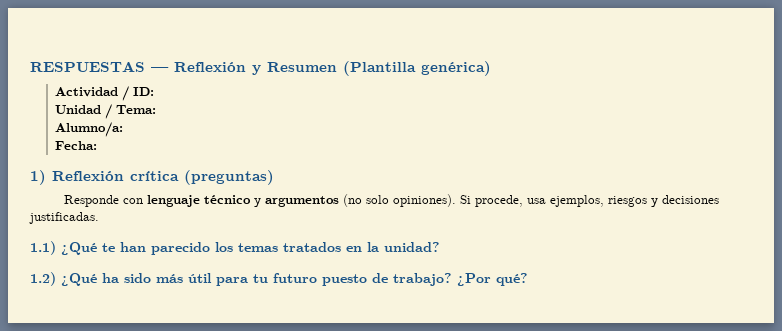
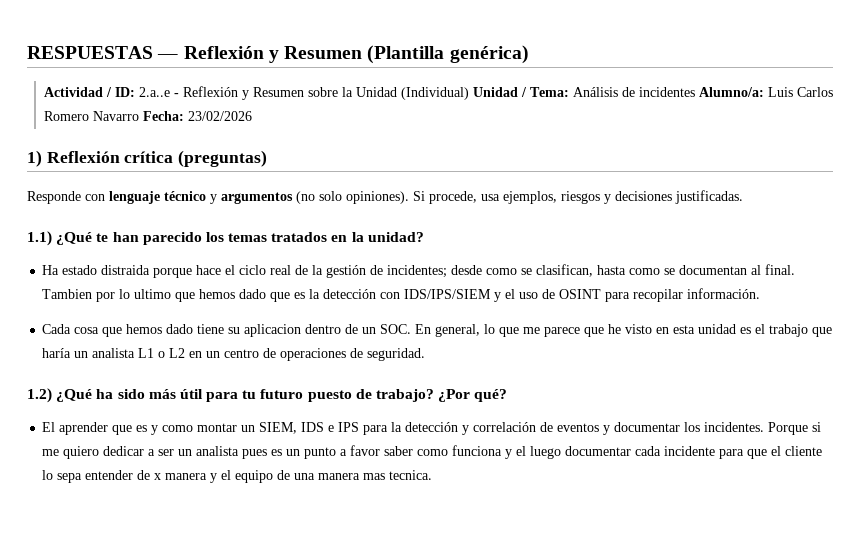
[54,104,156,119] [54,122,123,137] // Unidad / Tema: // Alumno/a: // -> [138,86,833,100] [43,111,139,121] 2.a..e - Reflexión y Resumen sobre la Unidad (Individual) Unidad / Tema: Análisis de incidentes Alumno/a: Luis Carlos Romero Navarro
(97, 145) none -> [187,111,252,121] 23/02/2026
(440, 247) none -> [42,264,796,278] [42,288,761,302] [42,324,833,337] [42,348,426,361] // Ha estado distraida porque hace el ciclo real de la gestión de incidentes; desde como se clasifican, hasta como se documentan al final. Tambien por lo ultimo que hemos dado que es la detección con IDS/IPS/SIEM y el uso de OSINT para recopilar información. // Cada cosa que hemos dado tiene su aplicacion dentro de un SOC. En general, lo que me parece que he visto en esta unidad es el trabajo que haría un analista L1 o L2 en un centro de operaciones de seguridad.
(528, 279) none -> [42,422,822,435] [42,445,823,459] [42,470,433,483] // El aprender que es y como montar un SIEM, IDS e IPS para la detección y correlación de eventos y documentar los incidentes. Porque si me quiero dedicar a ser un analista pues es un punto a favor saber como funciona y el luego documentar cada incidente para que el cliente lo sepa entender de x manera y el equipo de una manera mas tecnica.

